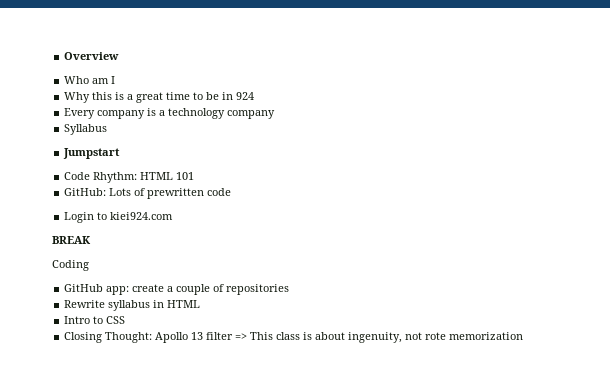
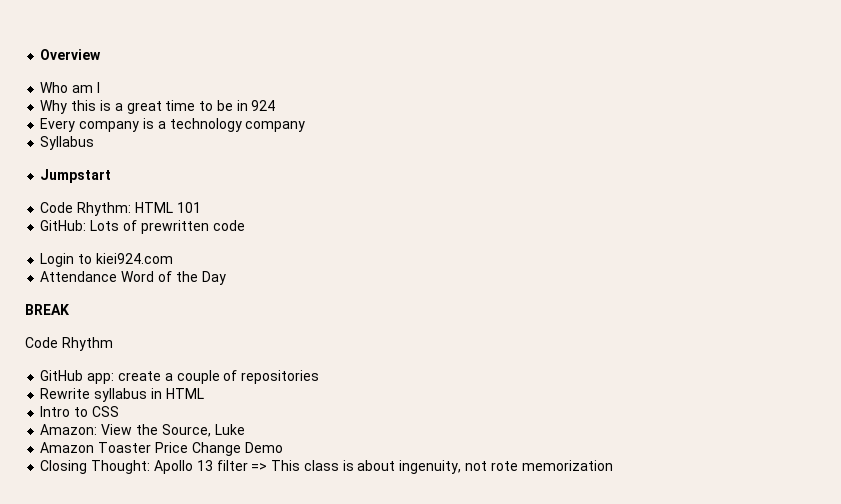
(174, 216) none -> [40,271,226,285] // Attendance Word of the Day
[52,260,89,271] Coding -> [25,337,113,351] Code Rhythm
(126, 320) none -> [40,424,245,437] [40,442,283,456] // Amazon: View the Source, Luke // Amazon Toaster Price Change Demo

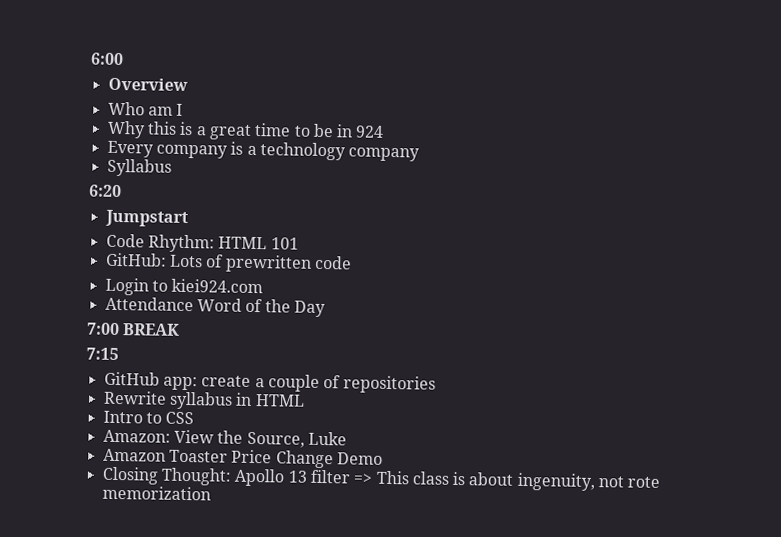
(40, 54) none -> [90,52,124,66] 6:00 //
(95, 143) none -> [89,184,122,198] // 6:20
(226, 278) none -> [86,322,120,336] 7:00
[25,337,113,351] Code Rhythm -> [86,347,119,361] 7:15

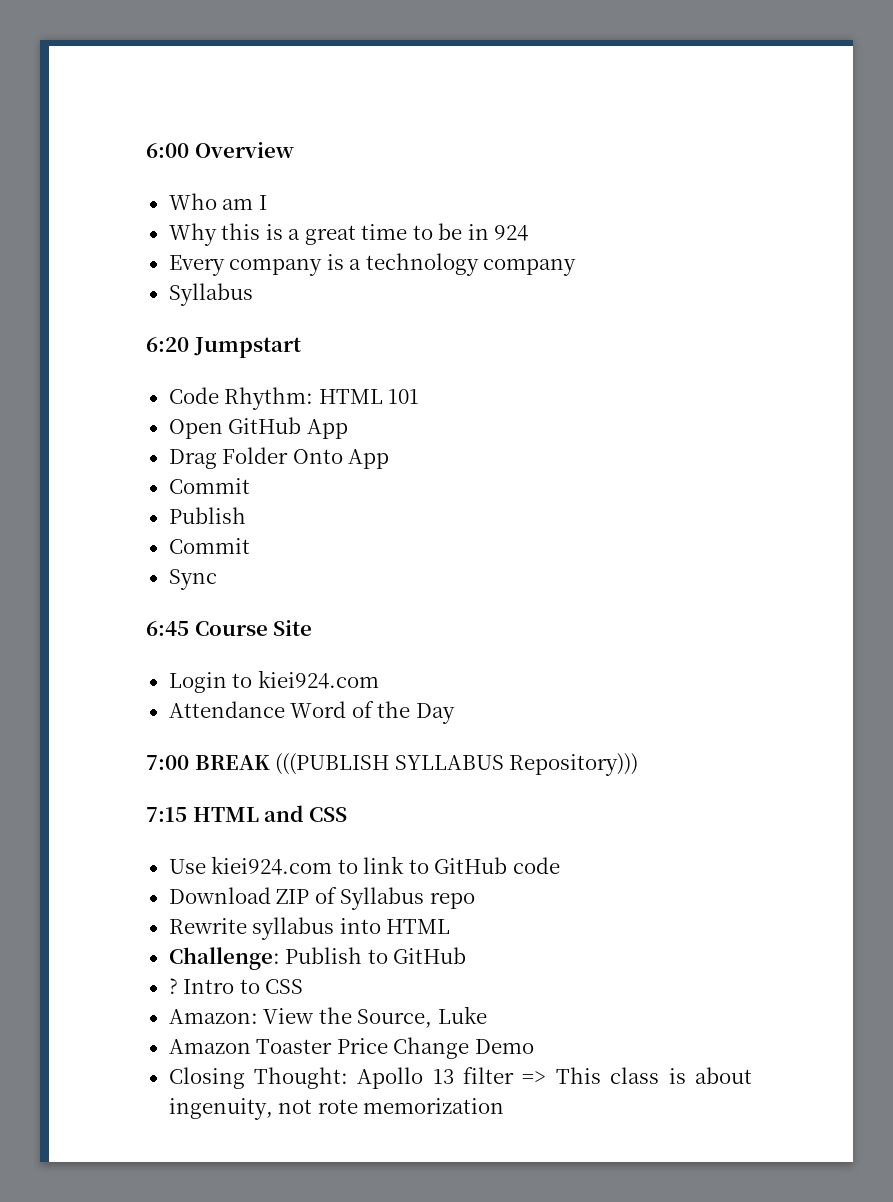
(124, 59) // -> (189, 150) none
(122, 191) // -> (189, 344) none
[105,252,352,273] GitHub: Lots of prewritten code -> [168,417,348,439] [168,447,390,469] [168,478,250,494] [168,507,246,524] [168,538,250,554] [168,569,217,590] [146,620,313,636] Open GitHub App // Drag Folder Onto App // Commit // Publish // Commit // Sync // 6:45 Course Site
[86,347,119,361] [103,371,436,394] // 7:15 // GitHub app: create a couple of repositories -> [275,753,639,776] [146,805,347,822] [168,856,560,875] [168,887,475,910] (((PUBLISH SYLLABUS Repository))) // 7:15 HTML and CSS // Use kiei924.com to link to GitHub code // Download ZIP of Syllabus repo
[235,392,253,406] in -> [339,918,381,934] into
(305, 400) none -> [168,947,467,970] [168,978,178,994] Challenge: Publish to GitHub // ?

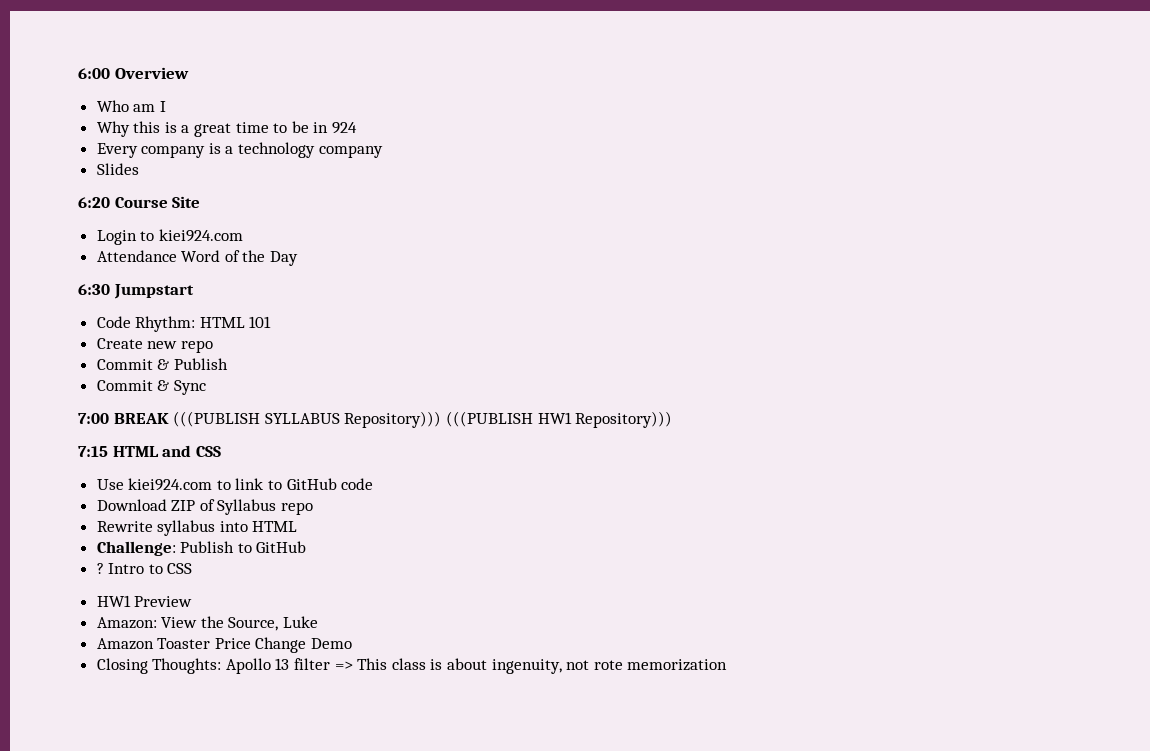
[168,283,253,306] Syllabus -> [96,163,139,175] Slides
[193,337,301,358] [168,387,420,410] [168,417,348,439] [168,447,390,469] [168,478,250,494] [168,507,246,524] [168,538,250,554] [168,569,217,590] [146,621,189,636] Jumpstart // Code Rhythm: HTML 101 // Open GitHub App // Drag Folder Onto App // Commit // Publish // Commit // Sync // 6:45 -> (110, 202) none
(455, 713) none -> [78,284,194,299] [96,316,272,332] [96,338,213,353] [96,358,228,370] [96,380,206,395] // 6:30 Jumpstart // Code Rhythm: HTML 101 // Create new repo // Commit & Publish // Commit & Sync
(639, 764) none -> [445,411,673,428] (((PUBLISH HW1 Repository)))
(304, 986) none -> [96,595,193,607] // HW1 Preview
[253,1067,348,1089] Thought: -> [152,658,222,674] Thoughts:

